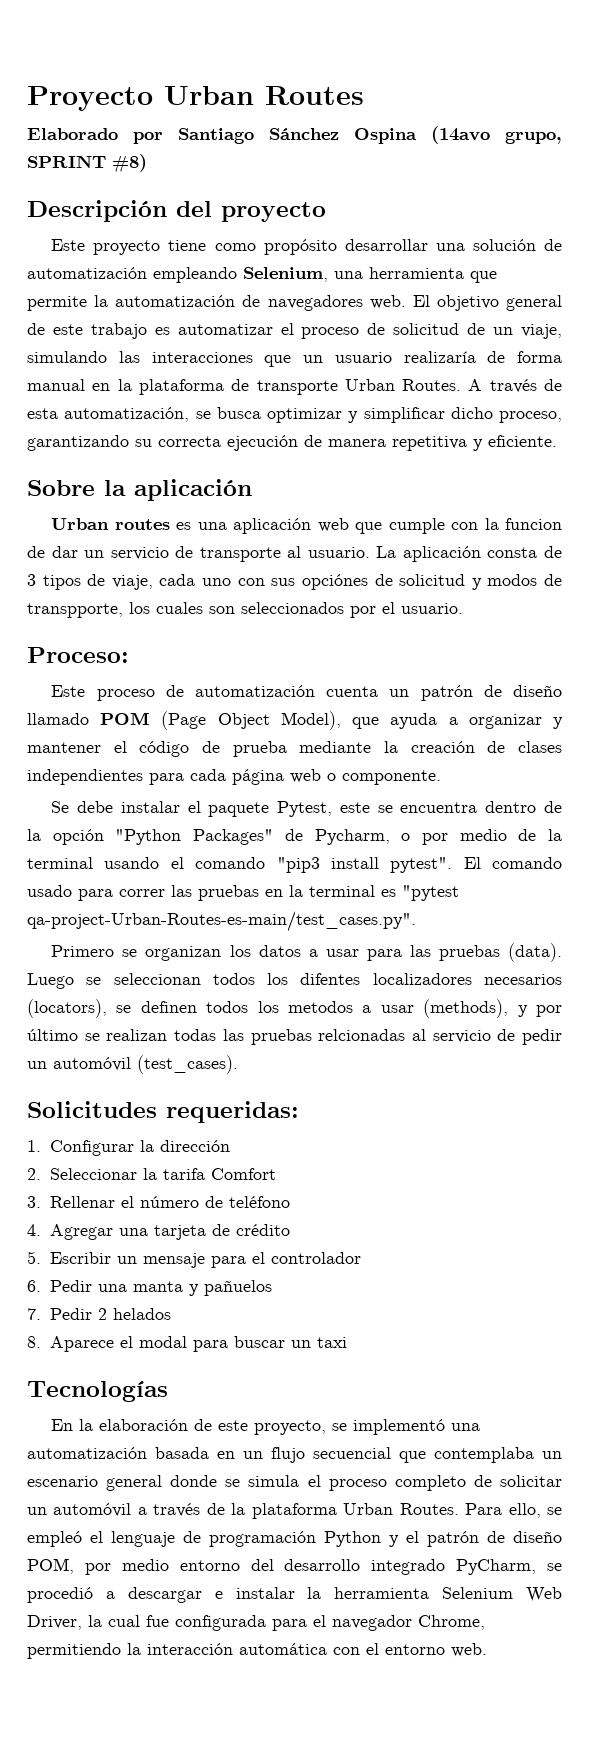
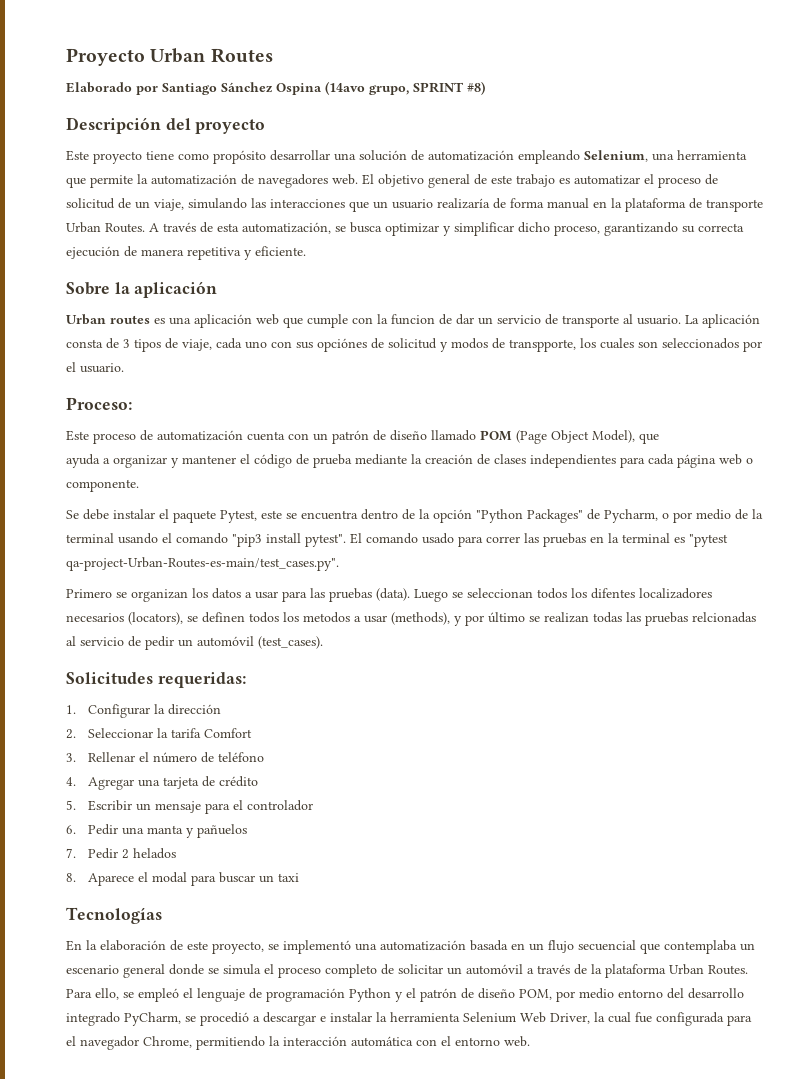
(379, 691) none -> [288,433,309,440] con
(380, 723) none -> (659, 438) //

